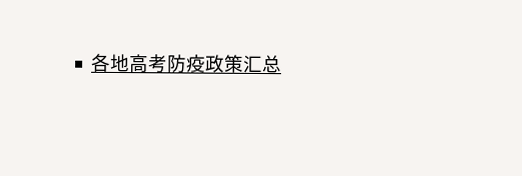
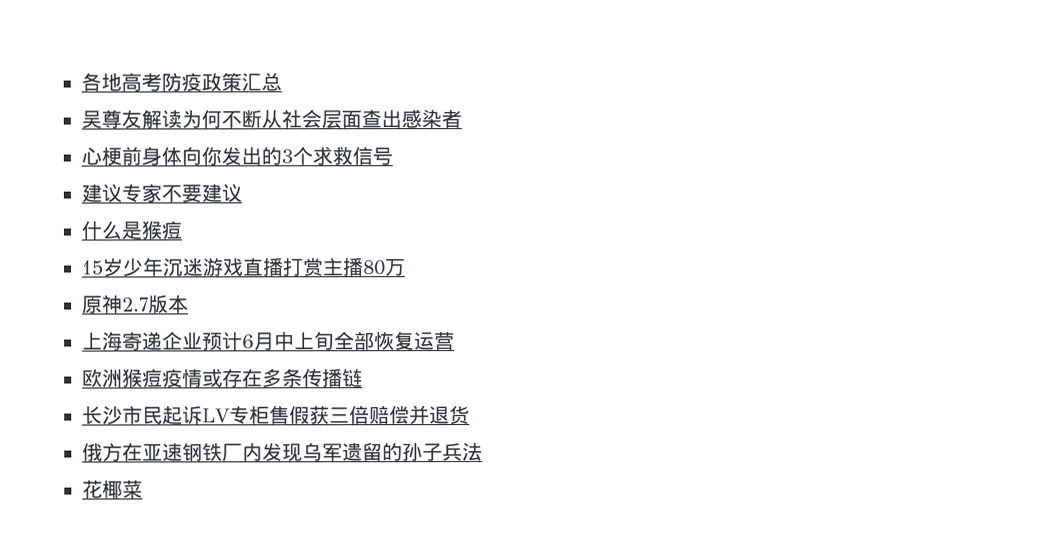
(283, 64) none -> [81,109,462,130] [81,146,393,167] [81,183,242,203] [81,220,182,240] [81,257,406,277] [82,294,189,314] [82,331,455,351] [82,368,363,388] [82,405,470,426] [82,442,483,463] [82,479,143,499] // 吴尊友解读为何不断从社会层面查出感染者 // 心梗前身体向你发出的3个求救信号 // 建议专家不要建议 // 什么是猴痘 // 15岁少年沉迷游戏直播打赏主播80万 // 原神2.7版本 // 上海寄递企业预计6月中上旬全部恢复运营 // 欧洲猴痘疫情或存在多条传播链 // 长沙市民起诉LV专柜售假获三倍赔偿并退货 // 俄方在亚速钢铁厂内发现乌军遗留的孙子兵法 // 花椰菜

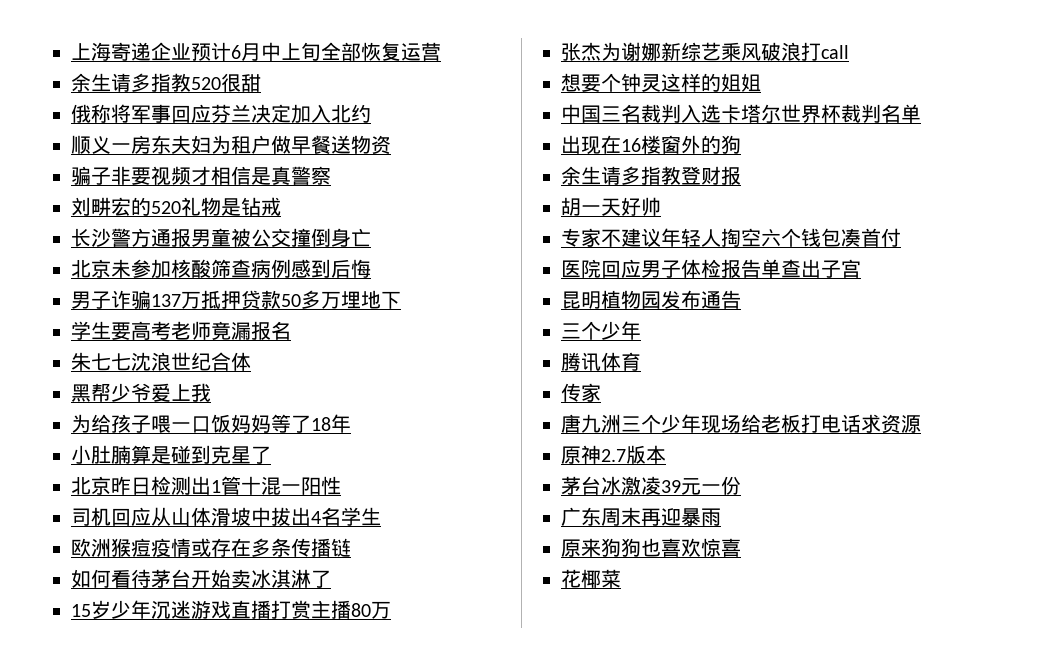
[81,72,282,92] [81,109,462,130] [81,146,393,167] [81,183,242,203] [81,220,182,240] [81,257,406,277] [82,294,189,314] 各地高考防疫政策汇总 // 吴尊友解读为何不断从社会层面查出感染者 // 心梗前身体向你发出的3个求救信号 // 建议专家不要建议 // 什么是猴痘 // 15岁少年沉迷游戏直播打赏主播80万 // 原神2.7版本 // -> (71, 51) none
(455, 341) none -> [71,73,261,92] [71,104,371,124] [71,135,391,155] [71,166,331,186] [71,197,281,216] [71,228,371,247] [71,259,371,279] [71,290,401,310] [71,321,291,340] [71,352,251,371] [71,383,211,402] [71,414,351,433] [71,445,271,464] [71,476,341,495] [71,507,381,526] // 余生请多指教520很甜 // 俄称将军事回应芬兰决定加入北约 // 顺义一房东夫妇为租户做早餐送物资 // 骗子非要视频才相信是真警察 // 刘畊宏的520礼物是钻戒 // 长沙警方通报男童被公交撞倒身亡 // 北京未参加核酸筛查病例感到后悔 // 男子诈骗137万抵押贷款50多万埋地下 // 学生要高考老师竟漏报名 // 朱七七沈浪世纪合体 // 黑帮少爷爱上我 // 为给孩子喂一口饭妈妈等了18年 // 小肚腩算是碰到克星了 // 北京昨日检测出1管十混一阳性 // 司机回应从山体滑坡中拔出4名学生
[82,405,470,426] [82,442,483,463] 长沙市民起诉LV专柜售假获三倍赔偿并退货 // 俄方在亚速钢铁厂内发现乌军遗留的孙子兵法 -> [71,569,331,588] [71,600,391,619] [561,42,849,61] [561,73,761,92] [561,104,921,123] [561,135,741,155] [561,166,741,185] [561,197,661,216] [561,228,901,247] [561,259,861,278] [561,290,741,309] [561,321,641,340] [561,352,641,371] [561,383,601,402] [561,414,921,434] [561,445,666,464] [561,476,741,495] [561,507,721,526] [561,538,741,557] 如何看待茅台开始卖冰淇淋了 // 15岁少年沉迷游戏直播打赏主播80万 // 张杰为谢娜新综艺乘风破浪打call // 想要个钟灵这样的姐姐 // 中国三名裁判入选卡塔尔世界杯裁判名单 // 出现在16楼窗外的狗 // 余生请多指教登财报 // 胡一天好帅 // 专家不建议年轻人掏空六个钱包凑首付 // 医院回应男子体检报告单查出子宫 // 昆明植物园发布通告 // 三个少年 // 腾讯体育 // 传家 // 唐九洲三个少年现场给老板打电话求资源 // 原神2.7版本 // 茅台冰激凌39元一份 // 广东周末再迎暴雨 // 原来狗狗也喜欢惊喜

